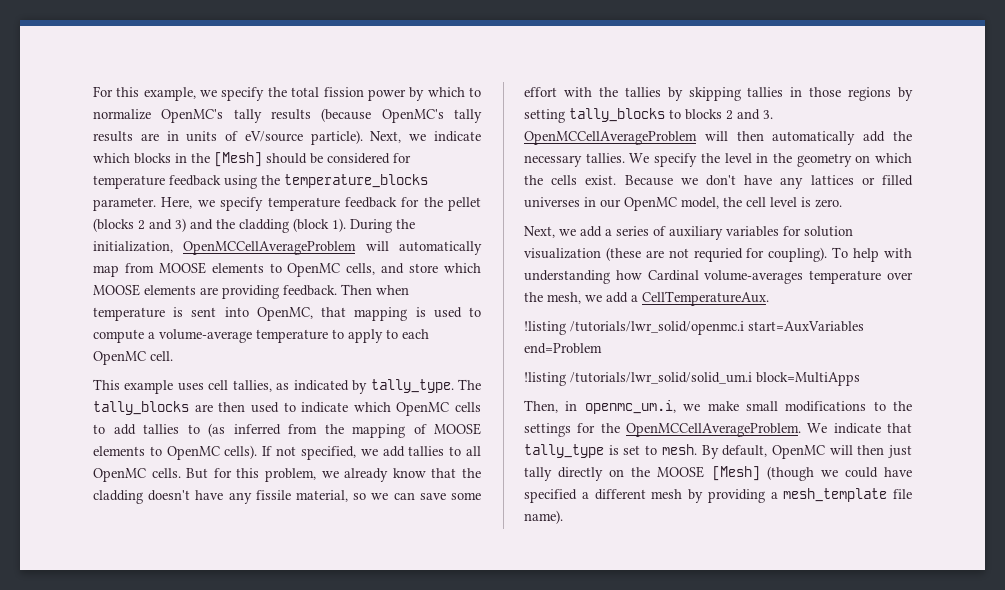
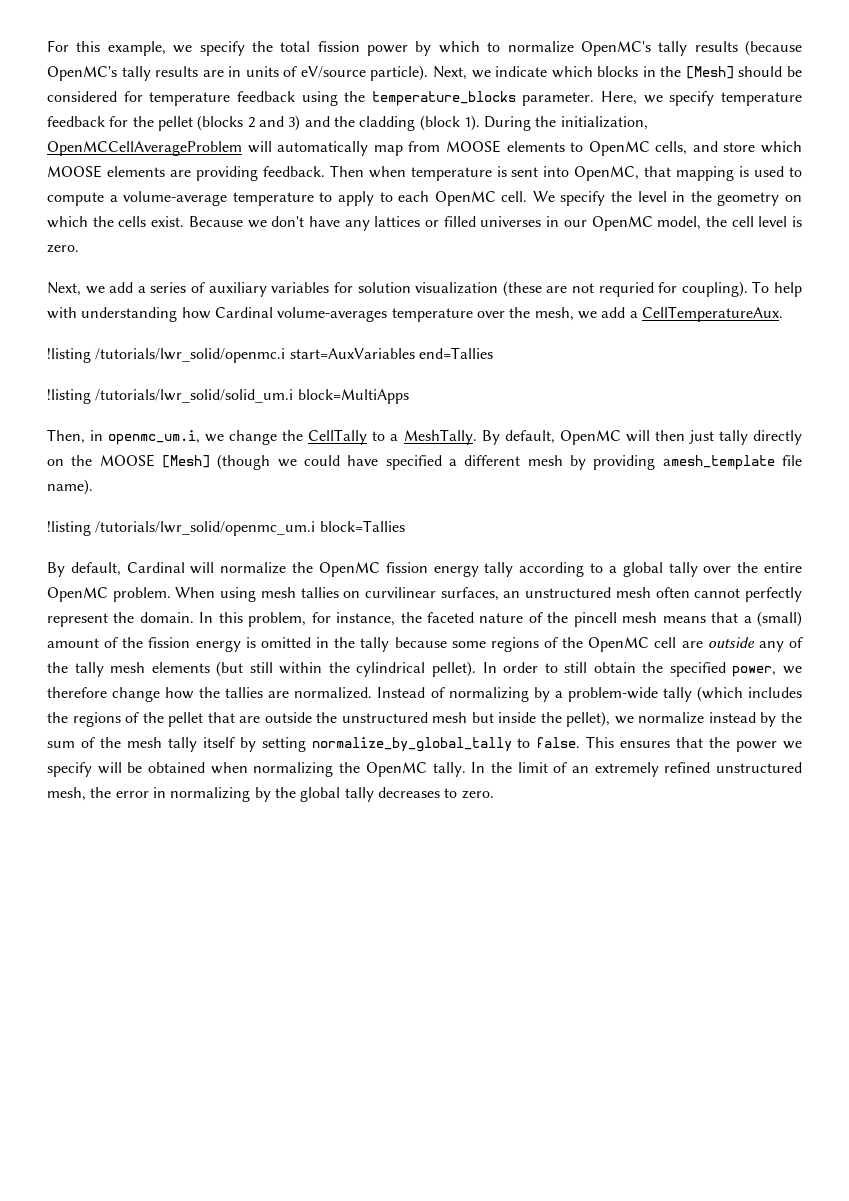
[93,379,482,394] [93,401,481,416] [93,423,481,438] [93,445,481,460] [93,468,481,482] [93,490,481,504] [524,87,913,101] [524,108,773,123] [524,131,912,145] [524,153,625,167] // This example uses cell tallies, as indicated by tally_type. The tally_blocks are then used to indicate which OpenMC cells to add tallies to (as inferred from the mapping of MOOSE elements to OpenMC cells). If not specified, we add tallies to all OpenMC cells. But for this problem, we already know that the cladding doesn't have any fissile material, so we can save some effort with the tallies by skipping tallies in those regions by setting tally_blocks to blocks 2 and 3. OpenMCCellAverageProblem will then automatically add the necessary tallies. -> (528, 196) none
[524,343,602,354] end=Problem -> [418,347,493,359] end=Tallies
[707,401,912,412] [524,423,912,437] [524,444,697,458] make small modifications to the settings for the OpenMCCellAverageProblem. We indicate that tally_type is set to mesh. -> [229,429,477,445] change the CellTally to a MeshTally.
[770,488,888,502] a mesh_template -> [662,455,775,470] amesh_template
(563, 517) none -> [47,520,405,536] [47,562,803,577] [47,587,802,602] [47,611,803,627] [47,637,803,652] [47,661,802,677] [47,686,803,702] [47,711,802,727] [47,736,802,752] [47,762,802,777] [47,787,494,802] // !listing /tutorials/lwr_solid/openmc_um.i block=Tallies // By default, Cardinal will normalize the OpenMC fission energy tally according to a global tally over the entire OpenMC problem. When using mesh tallies on curvilinear surfaces, an unstructured mesh often cannot perfectly represent the domain. In this problem, for instance, the faceted nature of the pincell mesh means that a (small) amount of the fission energy is omitted in the tally because some regions of the OpenMC cell are outside any of the tally mesh elements (but still within the cylindrical pellet). In order to still obtain the specified power, we therefore change how the tallies are normalized. Instead of normalizing by a problem-wide tally (which includes the regions of the pellet that are outside the unstructured mesh but inside the pellet), we normalize instead by the sum of the mesh tally itself by setting normalize_by_global_tally to false. This ensures that the power we specify will be obtained when normalizing the OpenMC tally. In the limit of an extremely refined unstructured mesh, the error in normalizing by the global tally decreases to zero.

